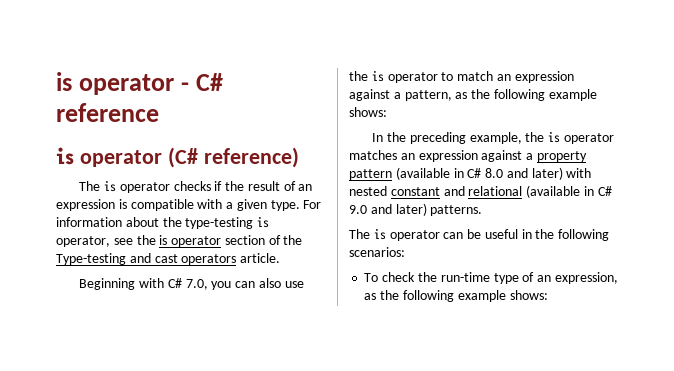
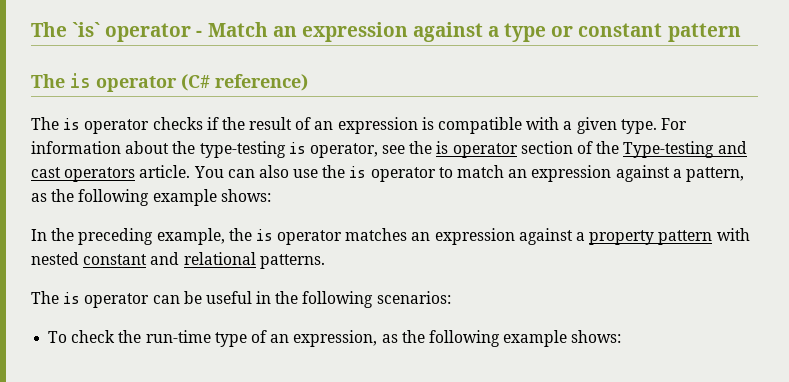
[56,72,223,95] [56,103,159,122] is operator - C# reference // -> [31,22,741,42] [31,74,65,88] The `is` operator - Match an expression against a type or constant pattern // The
[79,278,232,290] // Beginning with C# 7.0, you -> [193,166,224,178] You
[395,167,563,180] (available in C# 8.0 and later) -> (713, 237) none
[526,185,612,198] [349,203,427,216] (available in C# 9.0 and later) -> (256, 258) none

